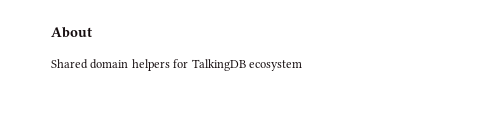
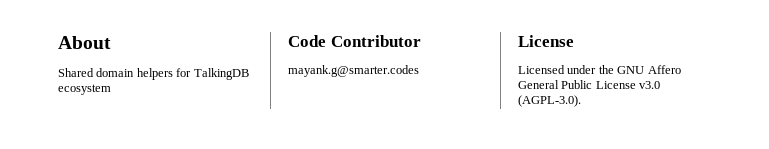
(302, 65) none -> [288,35,421,47] [288,65,419,77] [518,35,574,47] [518,65,681,74] [518,80,661,89] [518,95,581,107] // Code Contributor // mayank.g@smarter.codes // License // Licensed under the GNU Affero General Public License v3.0 (AGPL-3.0).

